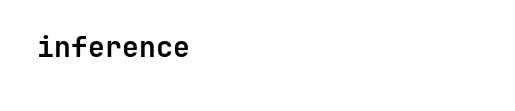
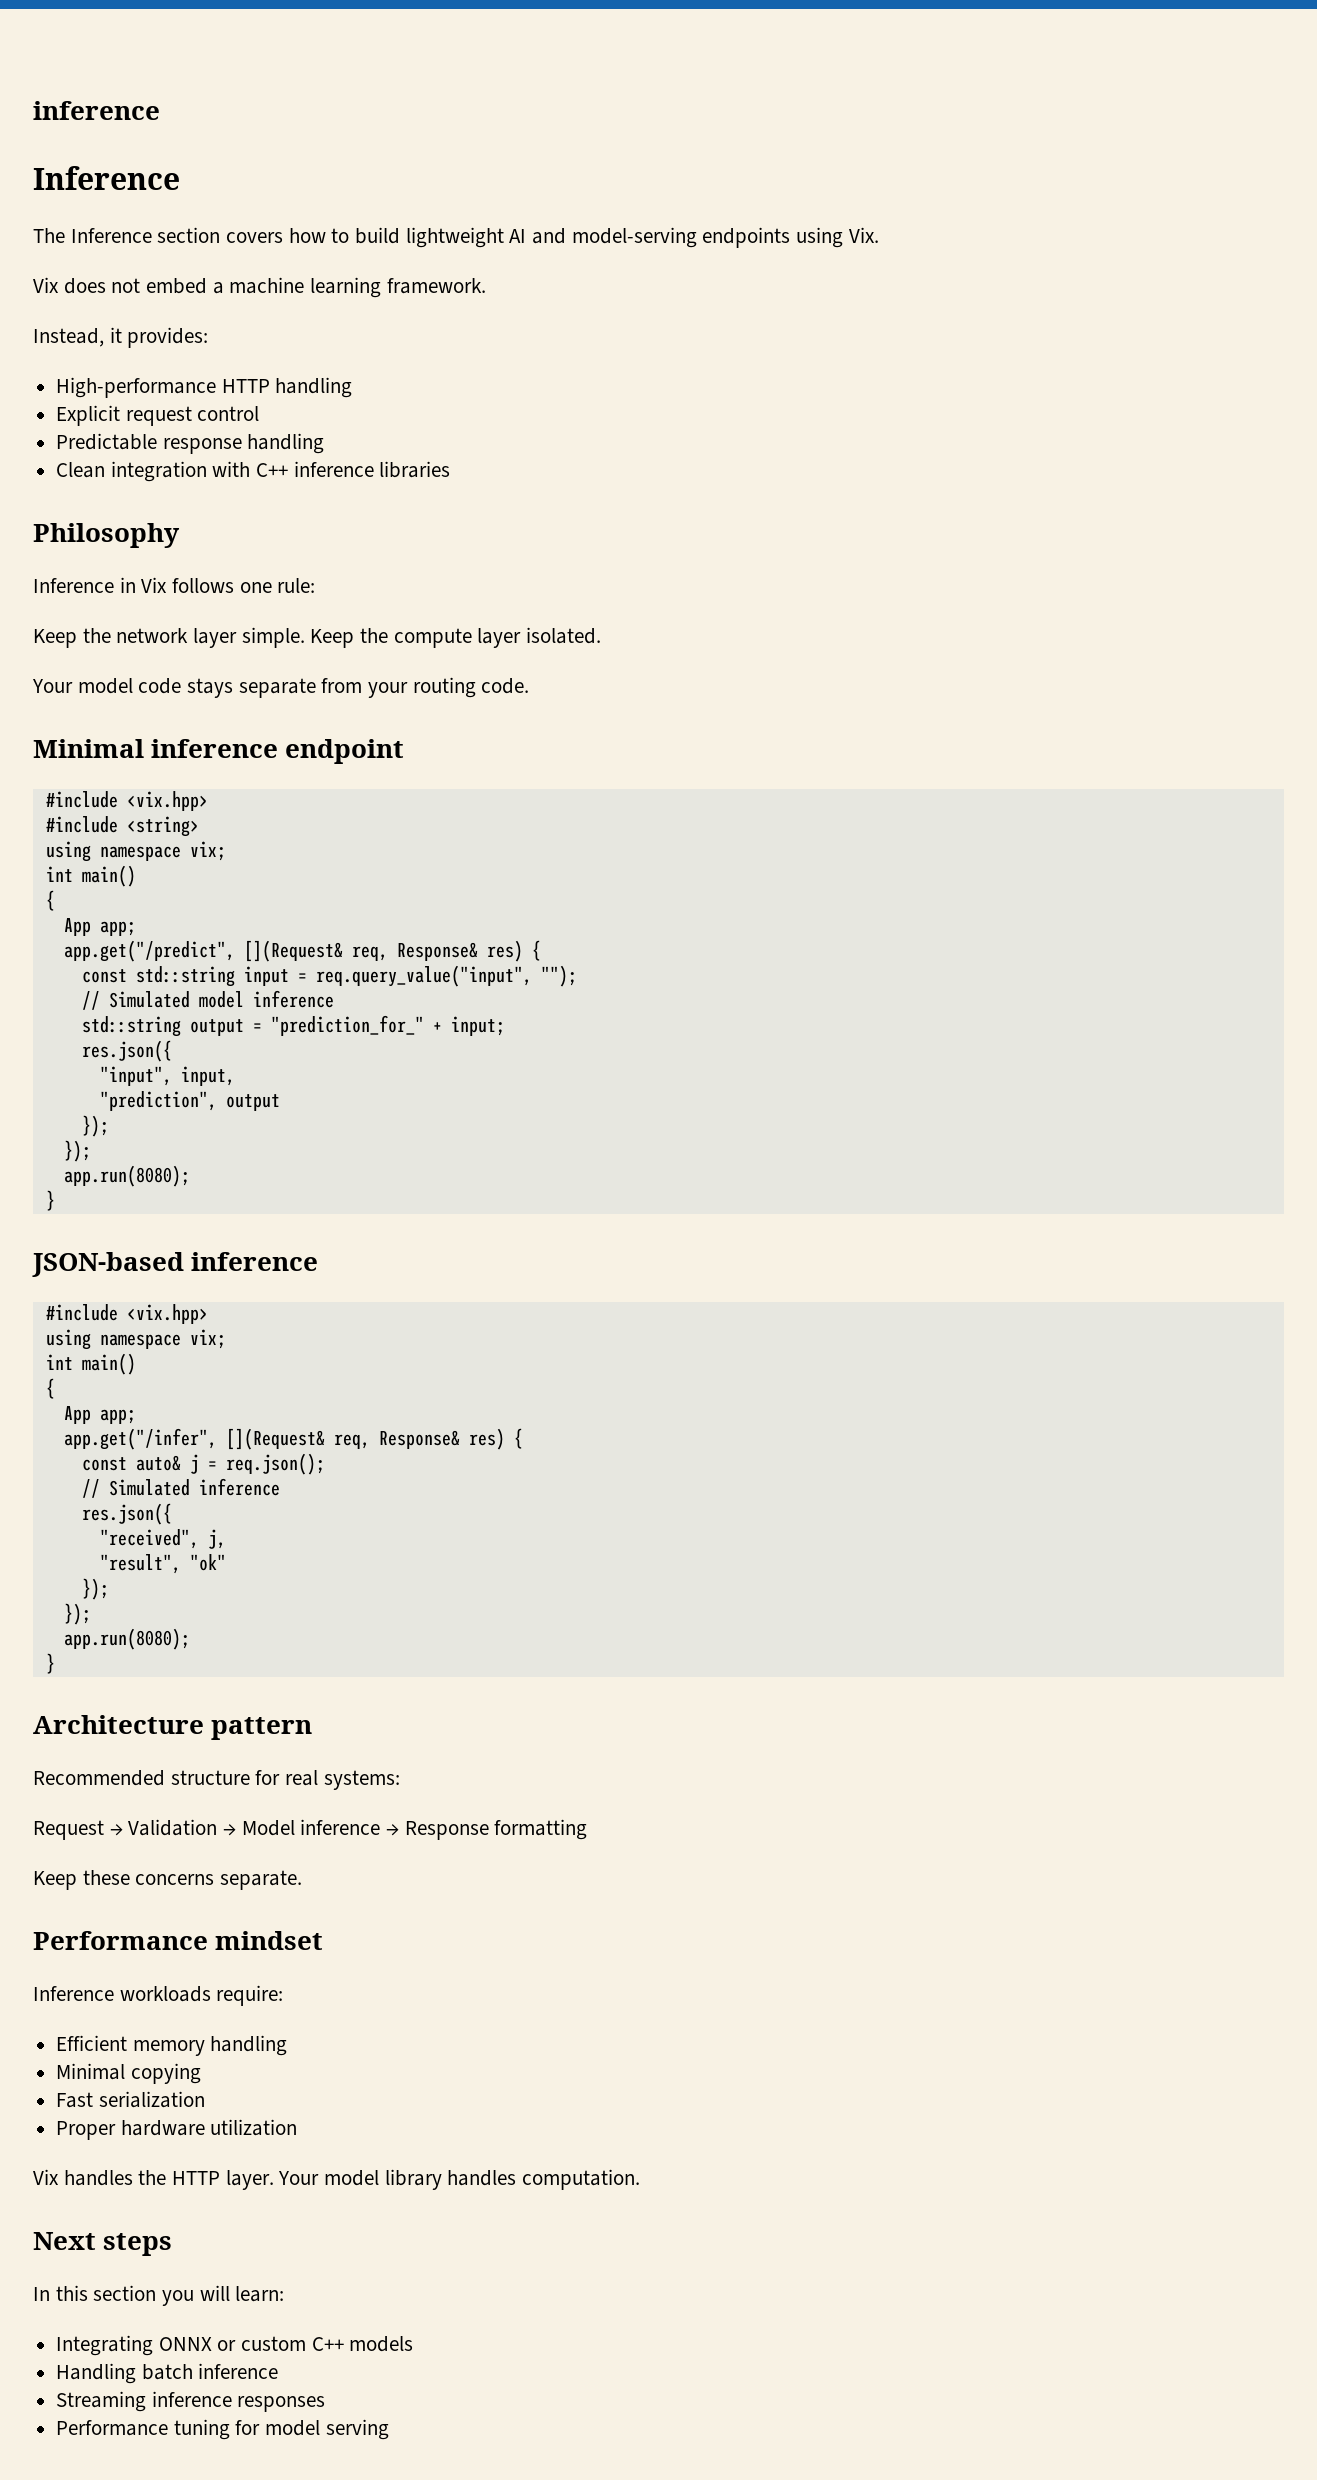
[37,35,190,57] inference -> [33,101,160,120] [33,166,180,190] [33,227,879,248] [33,277,486,298] [33,327,209,348] [56,377,353,398] [56,405,260,426] [56,433,325,454] [56,461,451,482] [33,523,180,548] [33,577,316,593] [33,627,602,648] [32,677,530,698] [33,739,405,764] [45,791,208,811] [45,816,199,837] [45,841,226,862] [45,865,136,887] [45,890,55,911] [63,918,136,936] [63,940,541,962] [81,965,577,987] [81,990,334,1010] [81,1015,505,1037] [81,1040,172,1062] [99,1066,235,1086] [99,1091,280,1111] [81,1115,109,1137] [63,1140,91,1162] [63,1165,190,1187] [45,1190,55,1211] [32,1252,319,1277] [45,1304,208,1324] [45,1329,226,1350] [45,1353,136,1375] [45,1378,55,1399] [63,1406,136,1424] [63,1428,523,1450] [81,1453,325,1475] [81,1478,280,1498] [81,1503,172,1525] [99,1529,226,1549] [99,1554,226,1574] [81,1578,109,1600] [63,1603,91,1625] [63,1628,190,1650] [45,1653,55,1674] [33,1715,313,1740] [33,1770,400,1790] [33,1819,588,1840] [33,1870,303,1890] [33,1931,324,1950] [33,1985,284,2006] [56,2035,288,2056] [56,2063,201,2084] [56,2091,205,2108] [56,2119,298,2140] [33,2169,641,2190] [33,2232,173,2256] [33,2285,285,2306] [56,2335,414,2356] [56,2363,279,2384] [56,2391,326,2412] [56,2419,389,2440] inference // Inference // The Inference section covers how to build lightweight AI and model-serving endpoints using Vix. // Vix does not embed a machine learning framework. // Instead, it provides: // High-performance HTTP handling // Explicit request control // Predictable response handling // Clean integration with C++ inference libraries // Philosophy // Inference in Vix follows one rule: // Keep the network layer simple. Keep the compute layer isolated. // Your model code stays separate from your routing code. // Minimal inference endpoint // #include <vix.hpp> // #include <string> // using namespace vix; // int main() // { // App app; // app.get("/predict", [](Request& req, Response& res) { // const std::string input = req.query_value("input", ""); // // Simulated model inference // std::string output = "prediction_for_" + input; // res.json({ // "input", input, // "prediction", output // }); // }); // app.run(8080); // } // JSON-based inference // #include <vix.hpp> // using namespace vix; // int main() // { // App app; // app.get("/infer", [](Request& req, Response& res) { // const auto& j = req.json(); // // Simulated inference // res.json({ // "received", j, // "result", "ok" // }); // }); // app.run(8080); // } // Architecture pattern // Recommended structure for real systems: // Request → Validation → Model inference → Response formatting // Keep these concerns separate. // Performance mindset // Inference workloads require: // Efficient memory handling // Minimal copying // Fast serialization // Proper hardware utilization // Vix handles the HTTP layer. Your model library handles computation. // Next steps // In this section you will learn: // Integrating ONNX or custom C++ models // Handling batch inference // Streaming inference responses // Performance tuning for model serving

